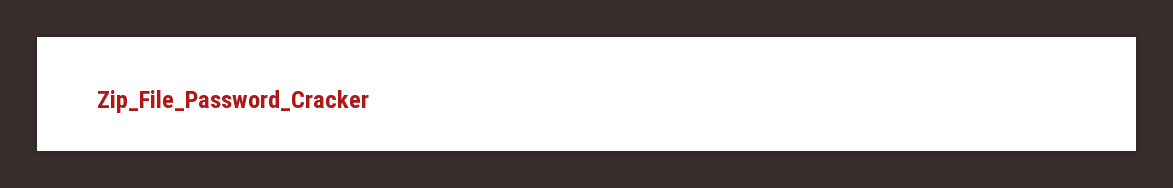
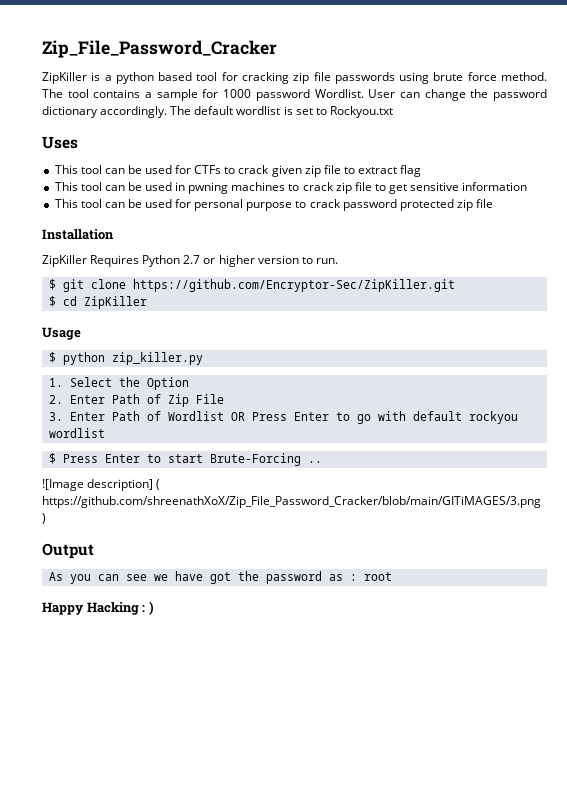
(369, 101) none -> [42,72,547,84] [42,89,547,101] [42,106,393,118] [42,136,78,149] [54,165,422,177] [54,182,528,194] [54,199,494,211] [42,229,114,240] [42,255,338,267] [48,279,455,292] [48,296,147,309] [42,327,81,340] [48,352,203,365] [48,377,189,390] [48,394,224,407] [48,411,518,424] [48,428,105,438] [48,453,322,466] [42,479,161,491] [42,496,541,508] [42,513,46,524] [42,543,94,559] [48,571,392,584] [42,601,154,615] // ZipKiller is a python based tool for cracking zip file passwords using brute force method. The tool contains a sample for 1000 password Wordlist. User can change the password dictionary accordingly. The default wordlist is set to Rockyou.txt // Uses // This tool can be used for CTFs to crack given zip file to extract flag // This tool can be used in pwning machines to crack zip file to get sensitive information // This tool can be used for personal purpose to crack password protected zip file // Installation // ZipKiller Requires Python 2.7 or higher version to run. // $ git clone https://github.com/Encryptor-Sec/ZipKiller.git // $ cd ZipKiller // Usage // $ python zip_killer.py // 1. Select the Option // 2. Enter Path of Zip File // 3. Enter Path of Wordlist OR Press Enter to go with default rockyou wordlist // $ Press Enter to start Brute-Forcing .. // ![Image description] ( https://github.com/shreenathXoX/Zip_File_Password_Cracker/blob/main/GITiMAGES/3.png ) // Output // As you can see we have got the password as : root // Happy Hacking : )

